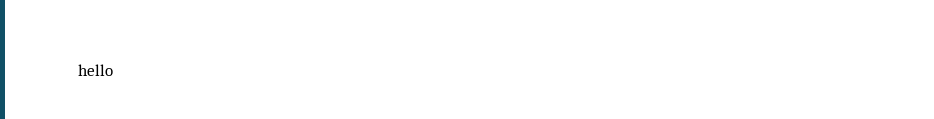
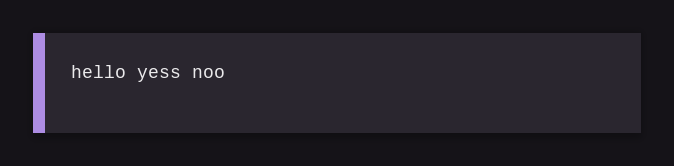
(113, 70) none -> [137,68,225,82] yess noo

